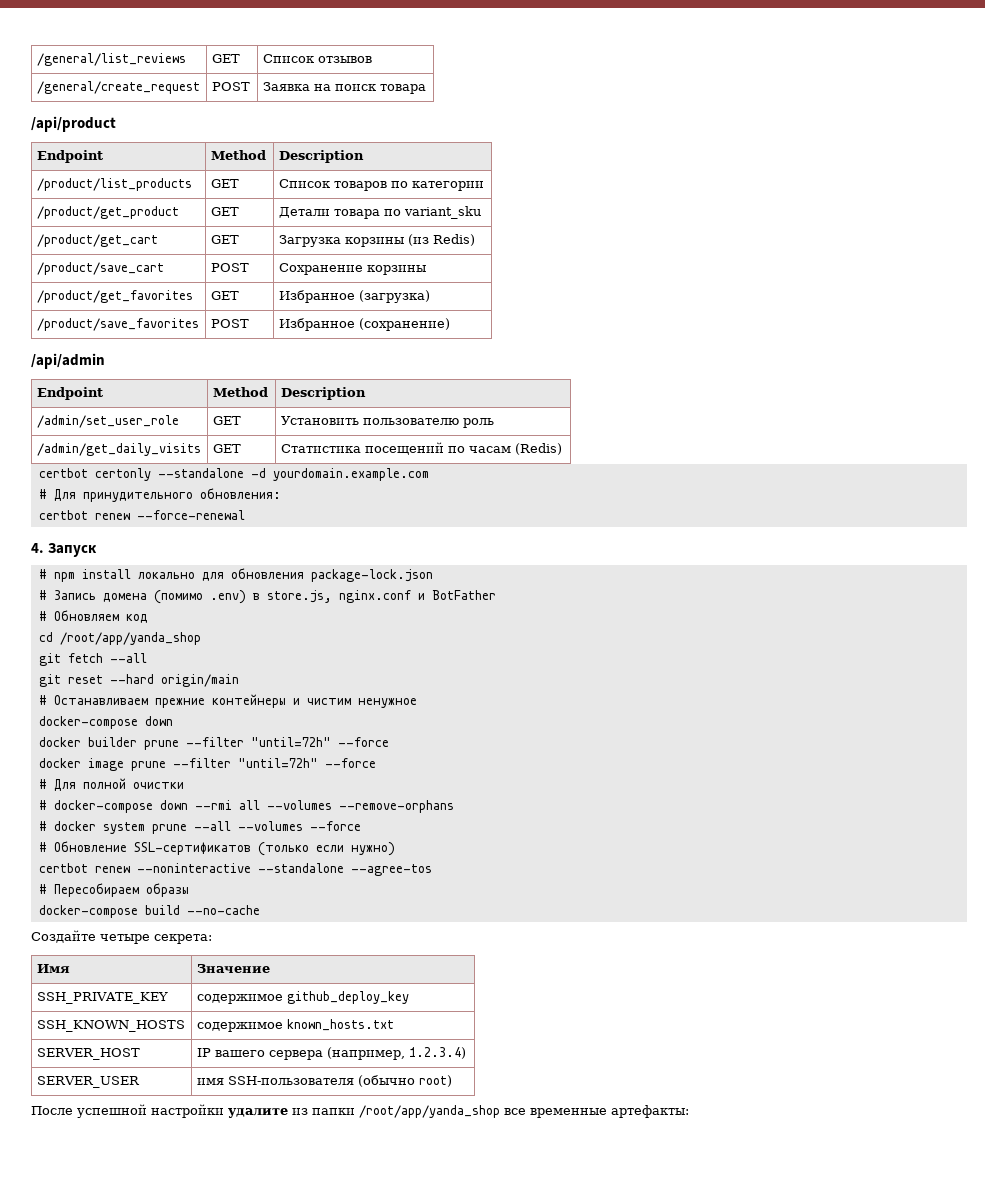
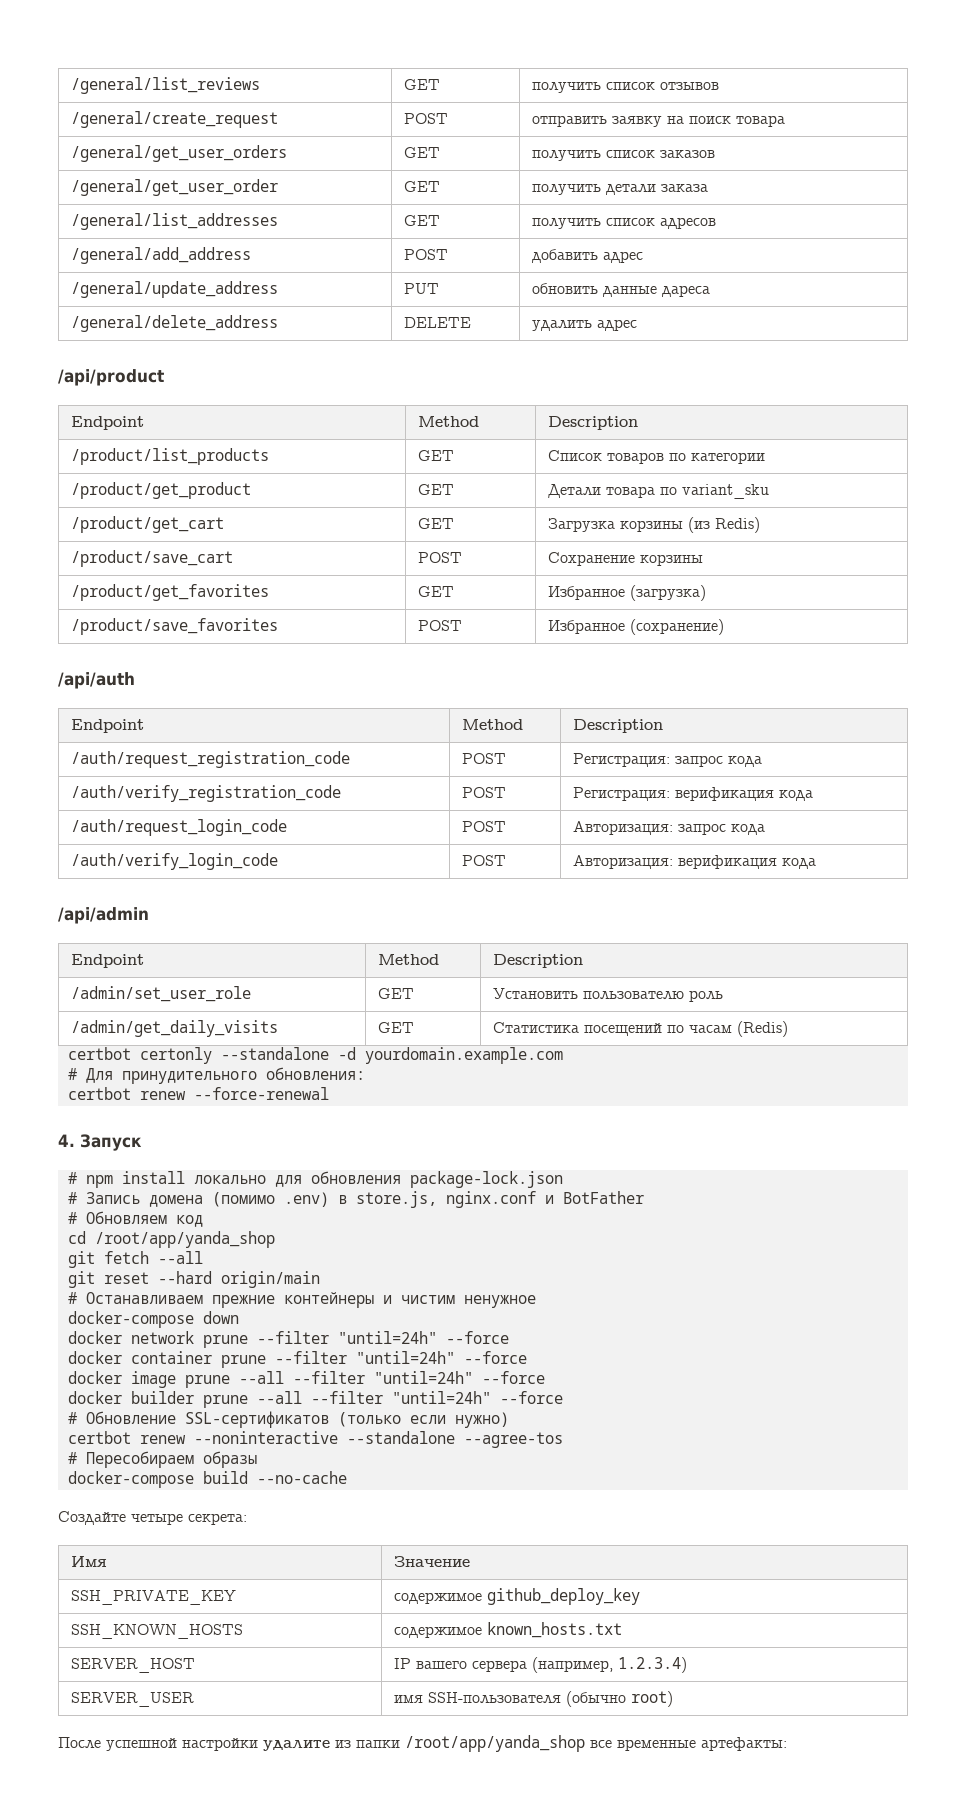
[262,54,314,63] Список -> [531,82,655,93] получить список
[262,82,310,91] Заявка -> [531,115,662,127] отправить заявку
(426, 89) none -> [70,145,287,162] [403,147,440,158] [531,150,715,161] [70,179,278,196] [403,181,440,192] [531,184,708,195] [70,213,278,230] [403,215,440,226] [531,217,716,229] [70,247,251,264] [403,249,448,260] [531,249,643,263] [70,281,278,298] [403,283,439,294] [531,283,710,297] [70,315,278,332] [403,317,471,328] [531,319,637,331] // /general/get_user_orders | GET | получить список заказов // /general/get_user_order | GET | получить детали заказа // /general/list_addresses | GET | получить список адресов // /general/add_address | POST | добавить адрес // /general/update_address | PUT | обновить данные дареса // /general/delete_address | DELETE | удалить адрес
(450, 324) none -> [58,672,135,689] [70,719,144,733] [461,719,523,730] [572,719,663,733] [70,751,350,768] [461,753,506,764] [572,753,762,767] [70,785,341,802] [461,787,506,798] [572,787,813,801] [70,819,287,836] [461,821,506,832] [572,821,765,835] [70,853,278,870] [461,855,506,866] [572,855,816,869] // /api/auth // Endpoint | Method | Description // /auth/request_registration_code | POST | Регистрация: запрос кода // /auth/verify_registration_code | POST | Регистрация: верификация кода // /auth/request_login_code | POST | Авторизация: запрос кода // /auth/verify_login_code | POST | Авторизация: верификация кода
[87,737,389,750] [38,758,376,771] [38,778,184,791] [38,800,454,813] [38,821,303,834] builder prune --filter "until=72h" --force // docker image prune --filter "until=72h" --force // # Для полной очистки // # docker-compose down --rmi all --volumes --remove-orphans // # docker system prune --all --volumes -> [130,1331,509,1348] [67,1351,527,1368] [67,1371,545,1388] [67,1391,491,1408] network prune --filter "until=24h" --force // docker container prune --filter "until=24h" --force // docker image prune --all --filter "until=24h" --force // docker builder prune --all --filter "until=24h"

